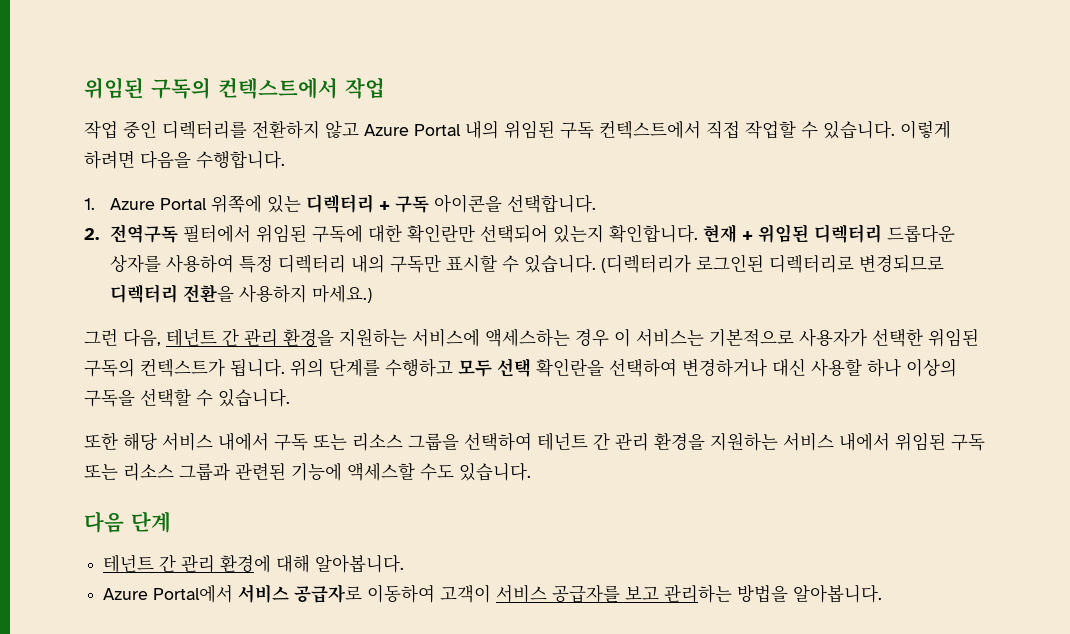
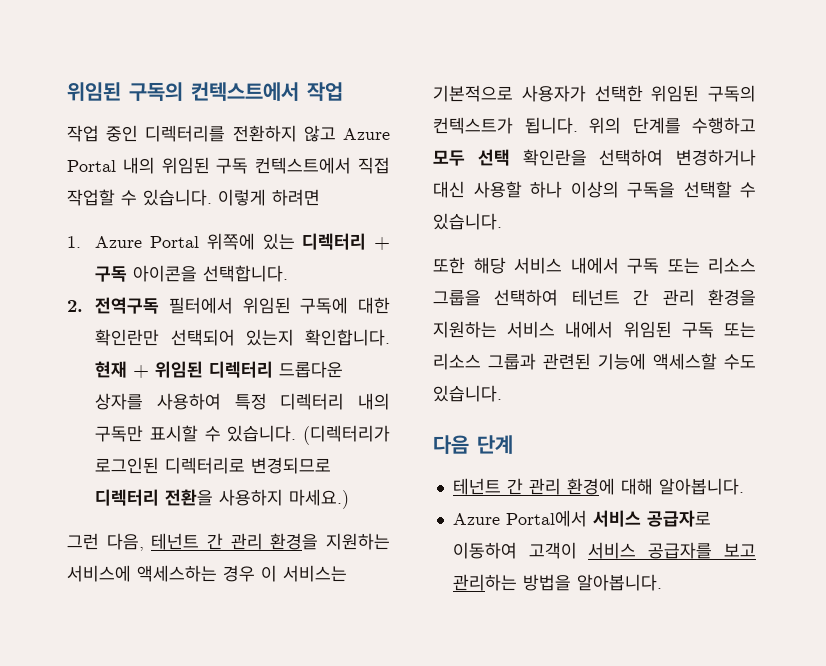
[140,150,285,169] 다음을 수행합니다. -> (320, 197) none

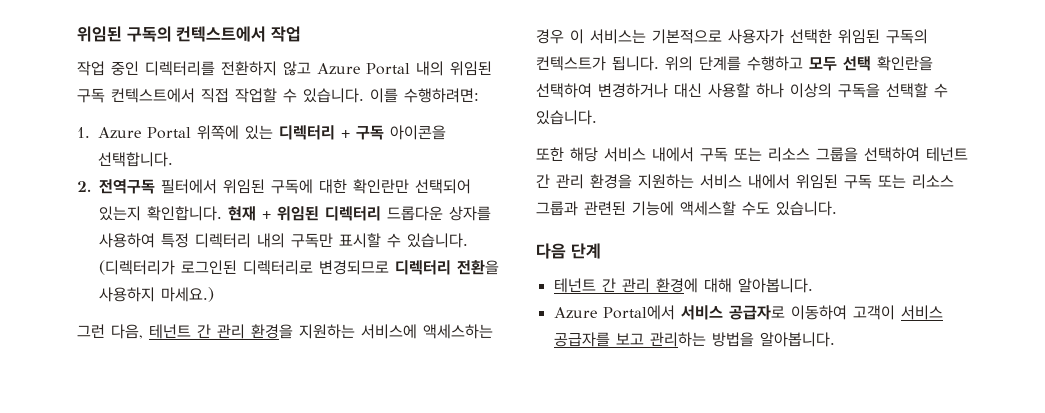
[218,189,320,206] 이렇게 하려면 -> [370,88,479,103] 이를 수행하려면:

